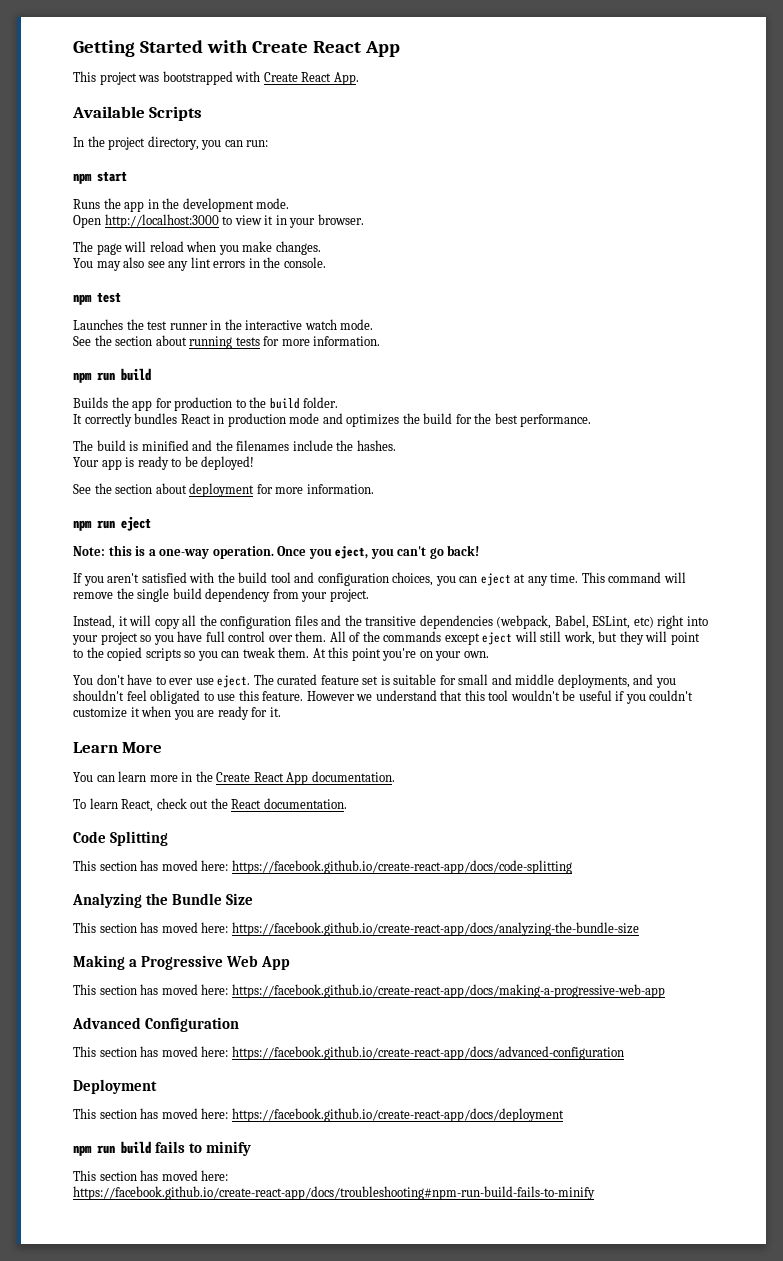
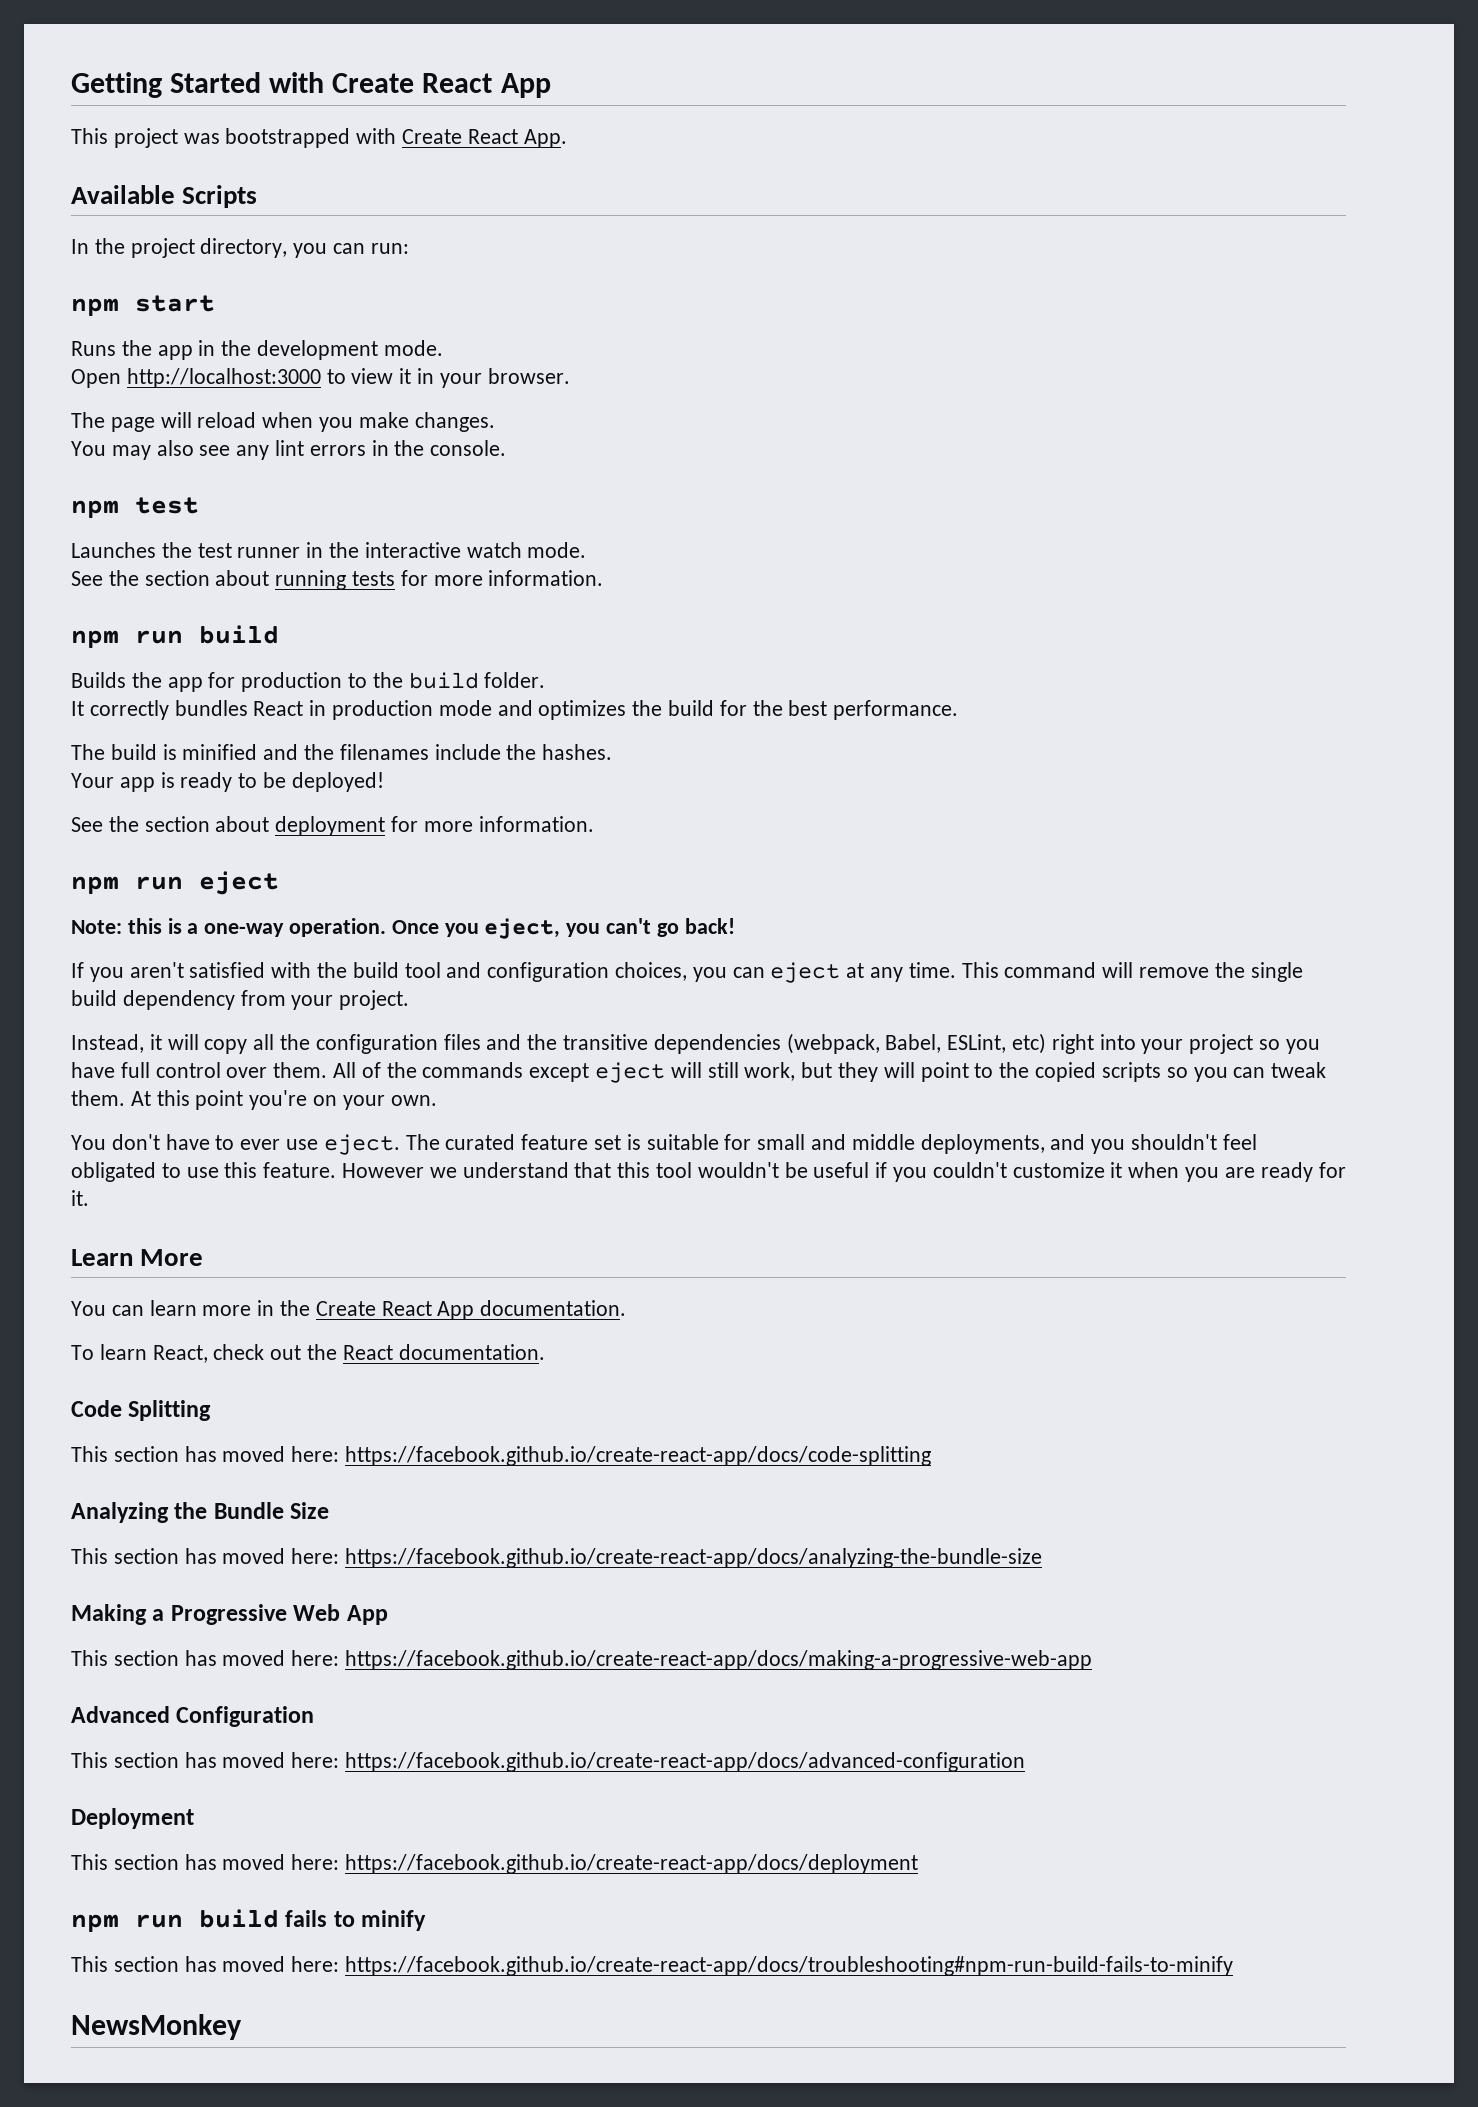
(595, 1193) none -> [71,2014,242,2040] // NewsMonkey

